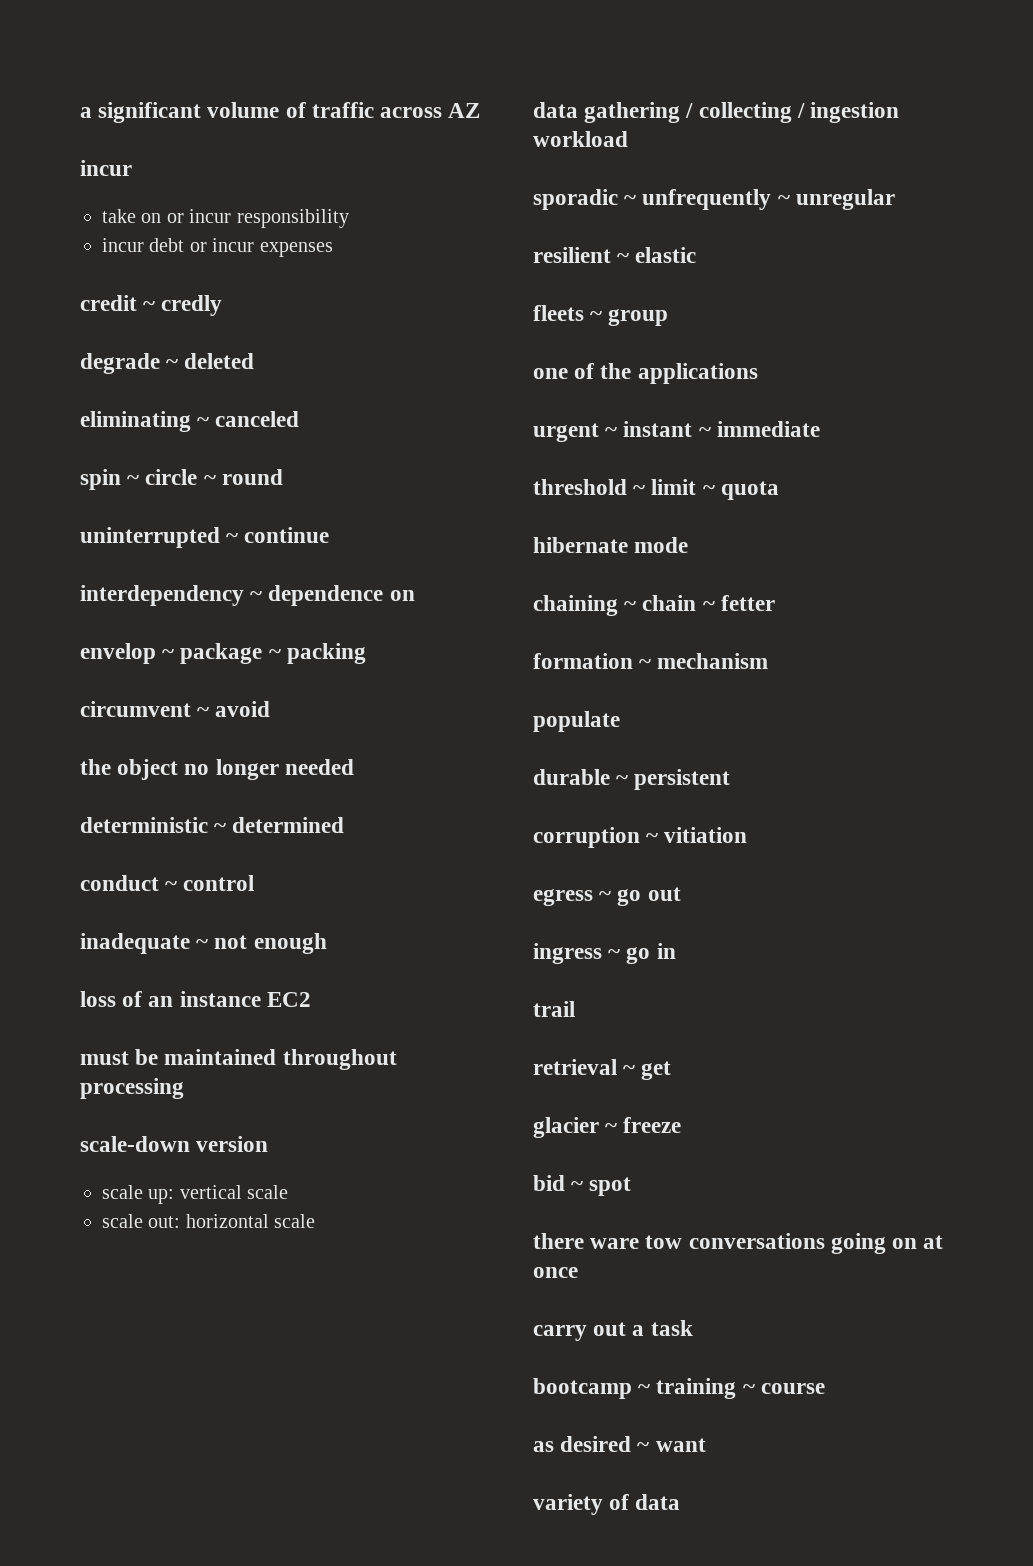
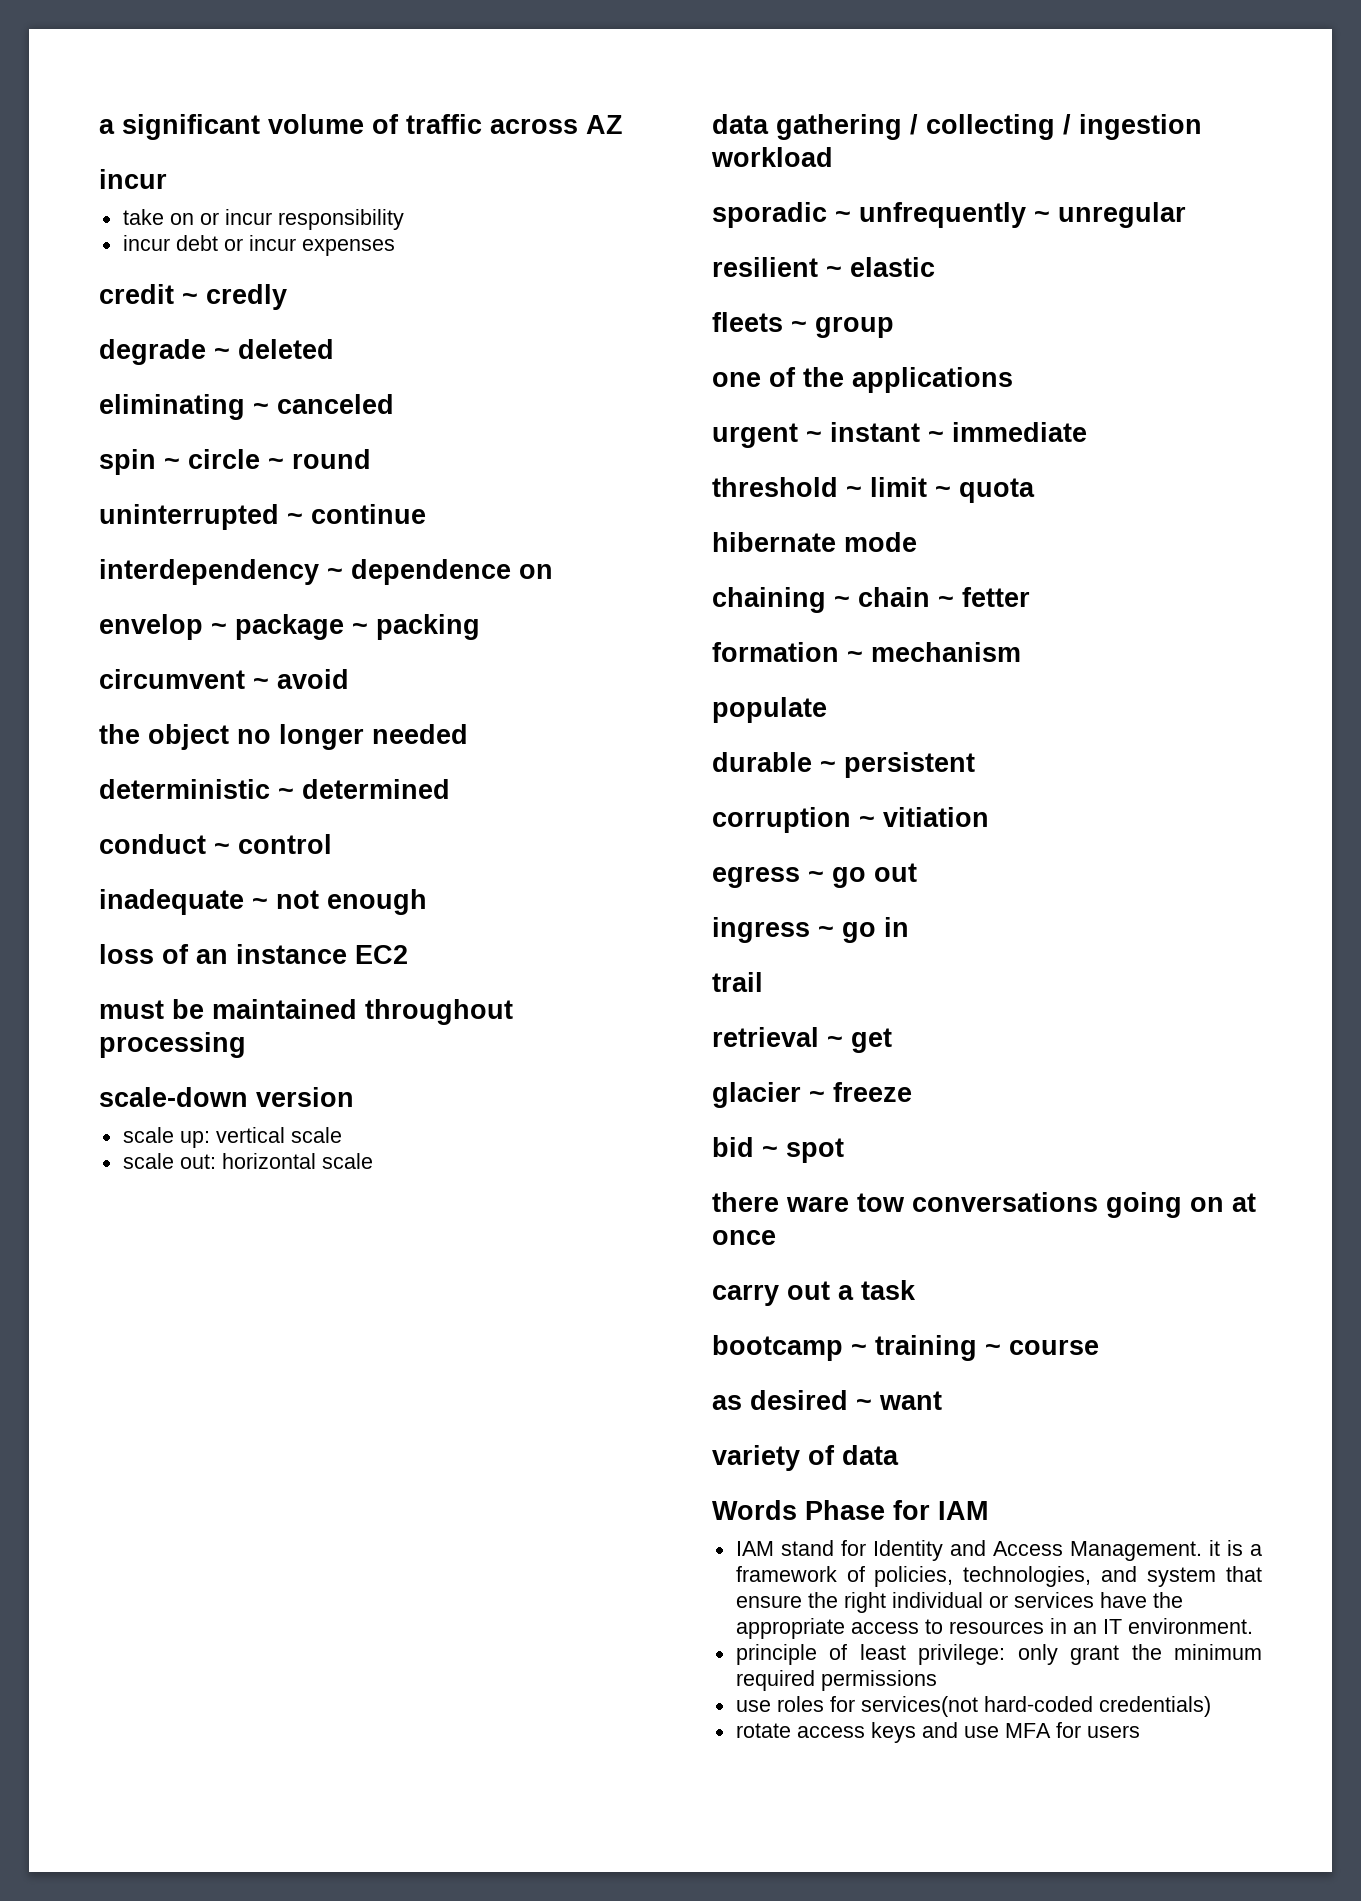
(681, 1502) none -> [712,1500,988,1520] [735,1540,1262,1561] [735,1566,1262,1587] [735,1592,1183,1613] [735,1618,1253,1639] [735,1644,1262,1665] [735,1670,937,1691] [735,1696,1211,1717] [735,1722,1140,1743] // Words Phase for IAM // IAM stand for Identity and Access Management. it is a framework of policies, technologies, and system that ensure the right individual or services have the appropriate access to resources in an IT environment. // principle of least privilege: only grant the minimum required permissions // use roles for services(not hard-coded credentials) // rotate access keys and use MFA for users

